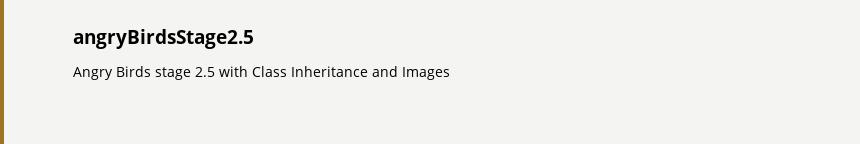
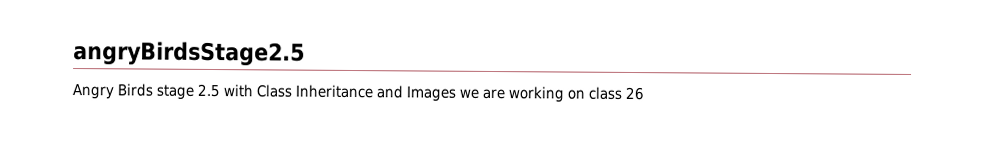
(450, 73) none -> [459,86,644,103] we are working on class 26

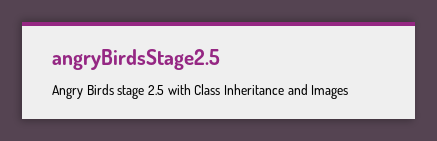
[459,86,644,103] we are working on class 26 -> (349, 92) none

